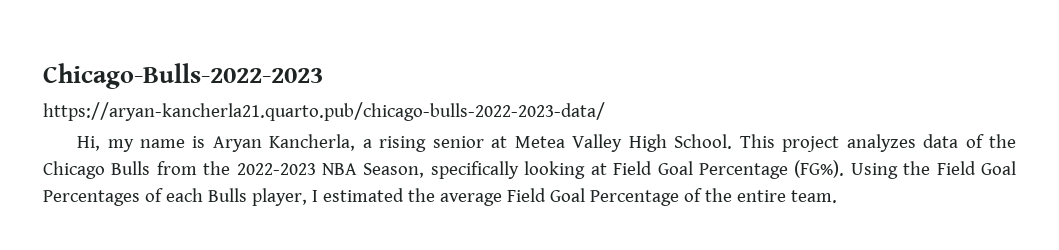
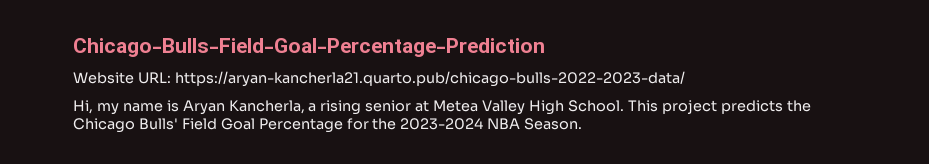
[43,63,323,89] Chicago-Bulls-2022-2023 // -> [73,38,545,57] [73,72,171,84] Chicago-Bulls-Field-Goal-Percentage-Prediction // Website URL:
[846,134,1016,152] [43,160,1016,179] [43,188,837,206] analyzes data of the Chicago Bulls from the 2022-2023 NBA Season, specifically looking at Field Goal Percentage (FG%). Using the Field Goal Percentages of each Bulls player, I estimated the average Field Goal Percentage of the entire team. -> [720,100,811,114] [73,118,583,133] predicts the Chicago Bulls' Field Goal Percentage for the 2023-2024 NBA Season.

